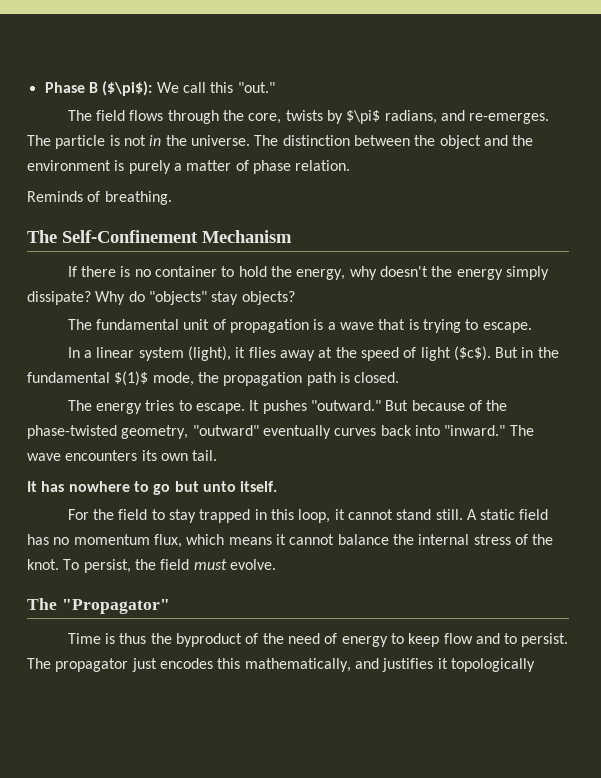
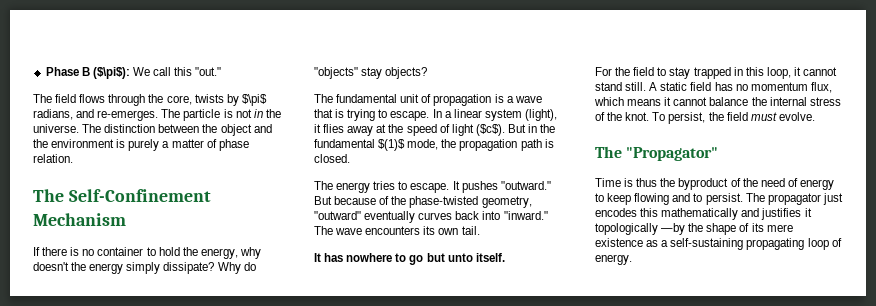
[27,191,172,205] // Reminds of breathing. -> (73, 158) none
(532, 327) // -> (430, 116) none
[443,633,473,644] flow -> [634,193,670,205] flowing
[244,658,351,672] mathematically, -> [661,208,739,220] mathematically
(535, 665) none -> [661,223,793,235] [595,238,842,250] [595,254,632,265] —by the shape of its mere existence as a self-sustaining propagating loop of energy.

